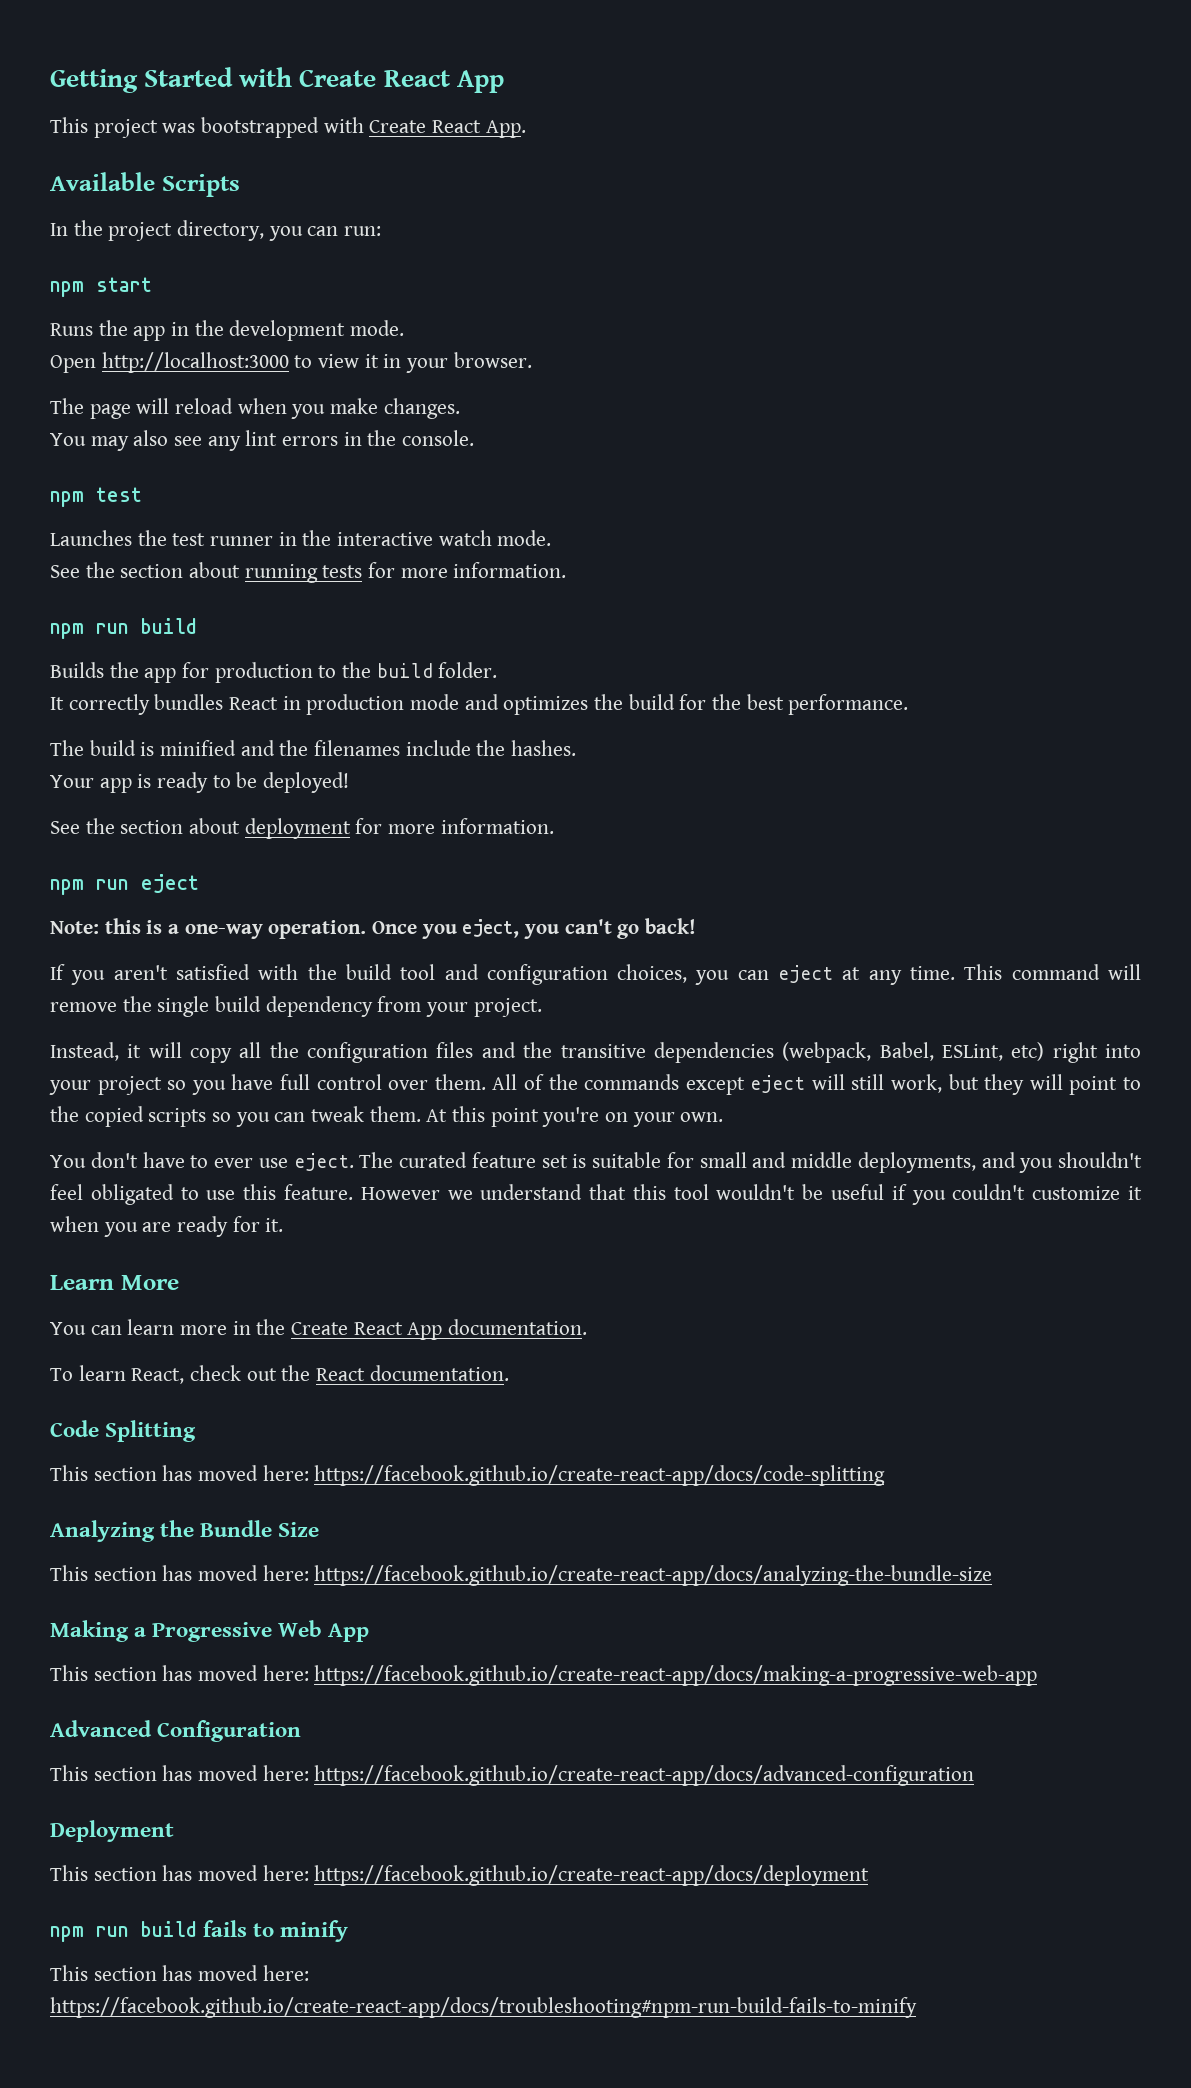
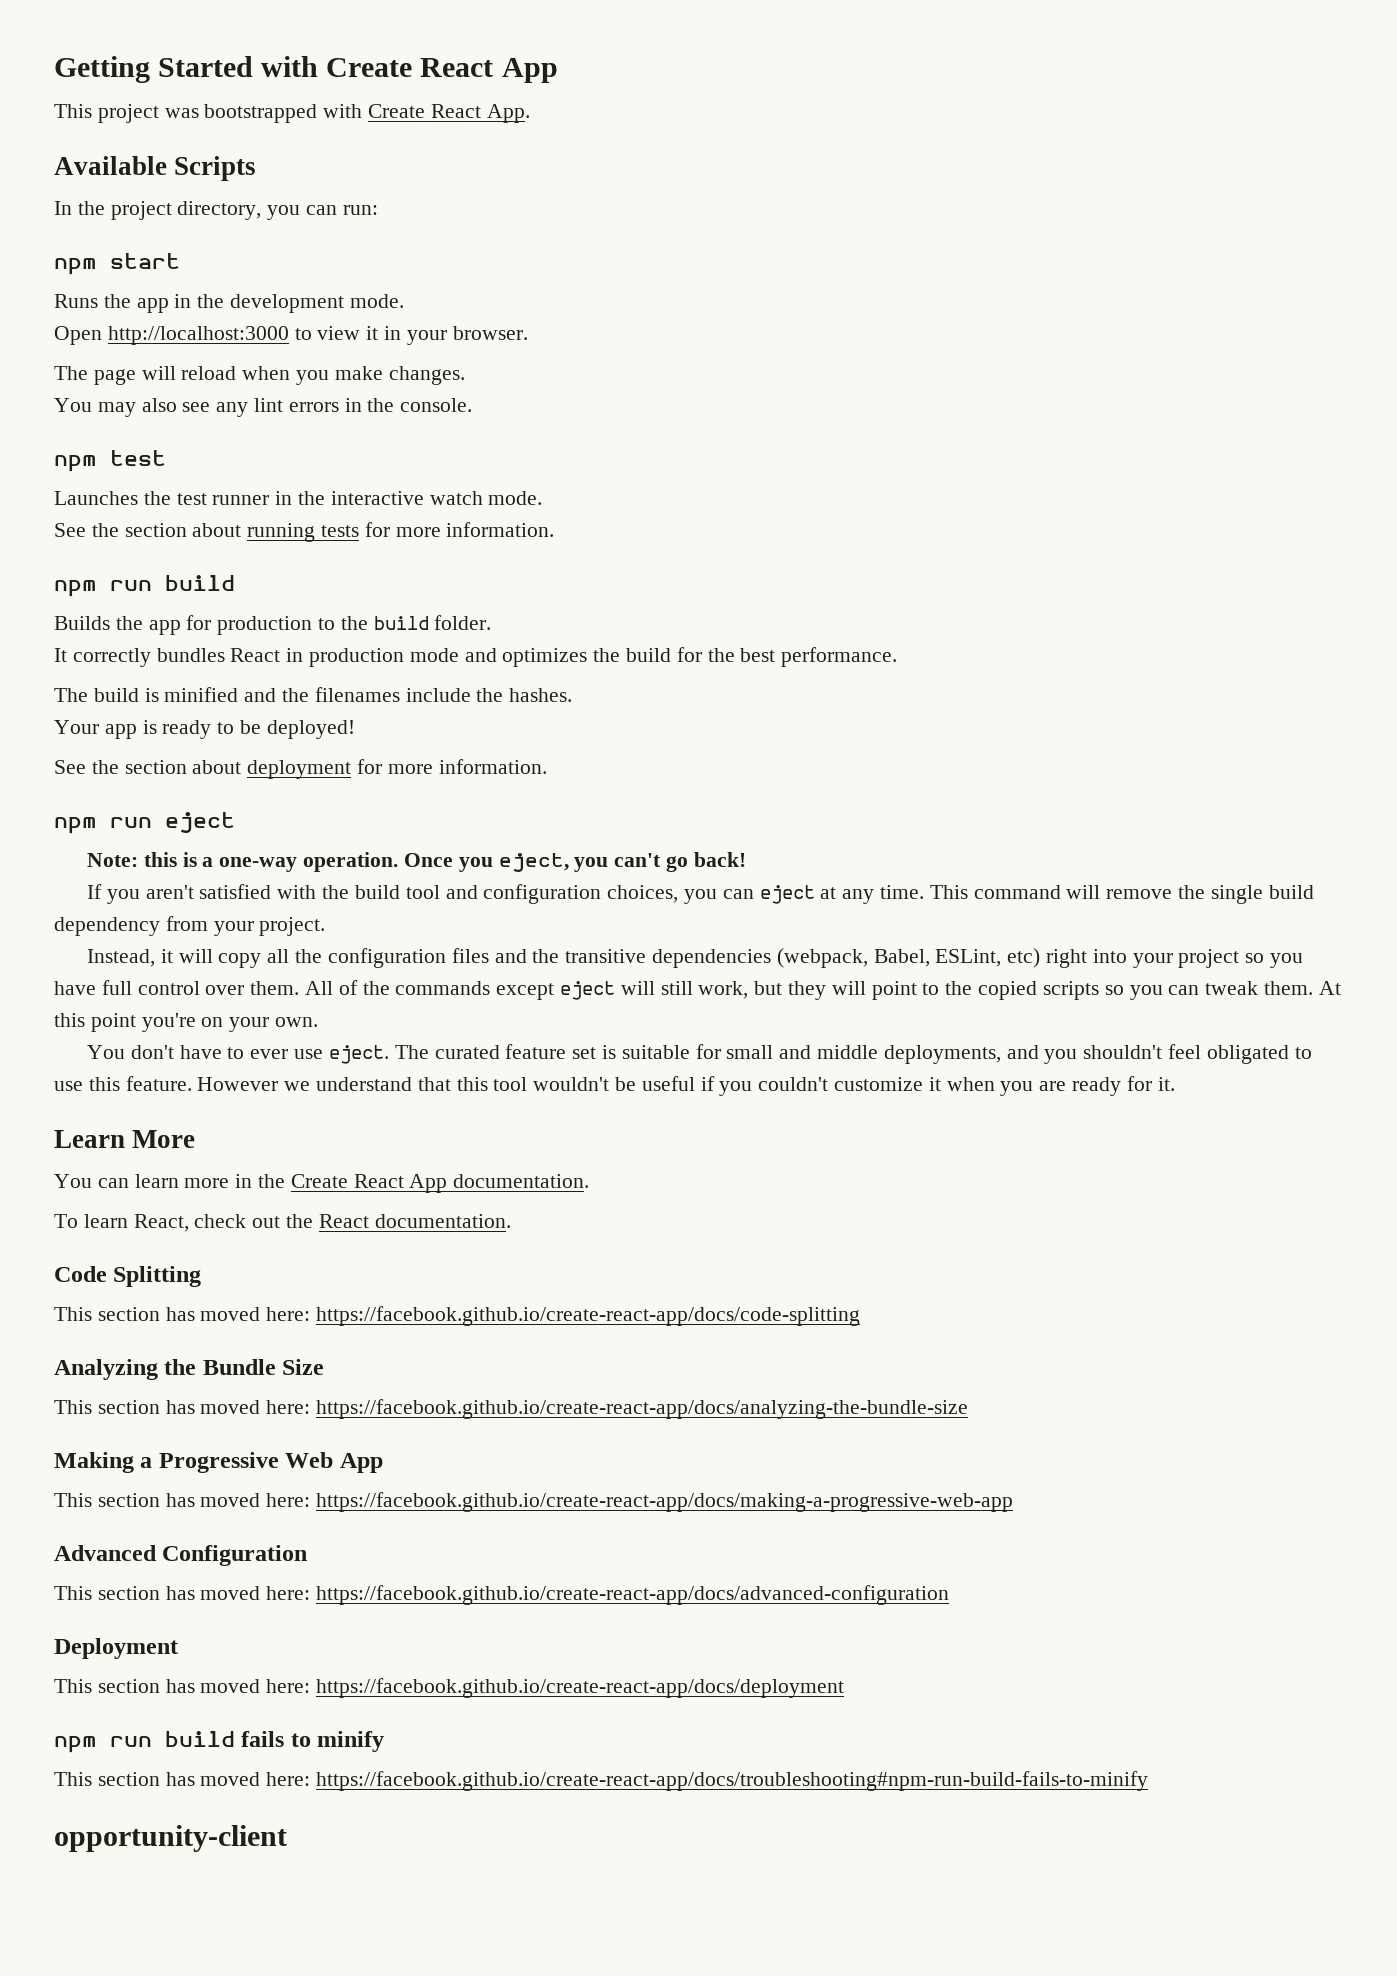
(917, 2007) none -> [54,1825,287,1852] // opportunity-client

